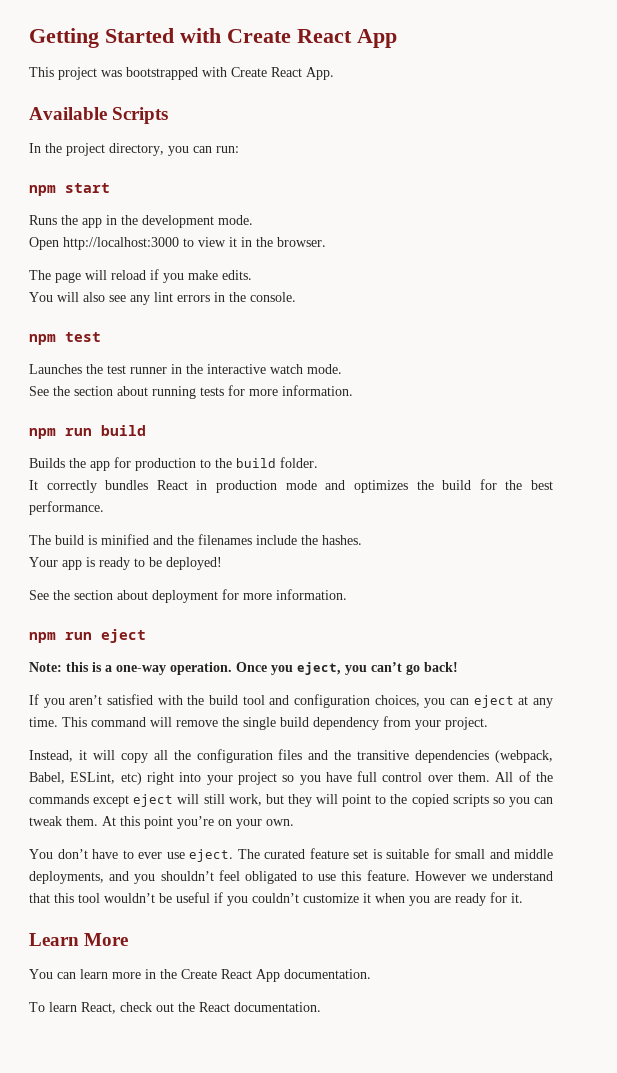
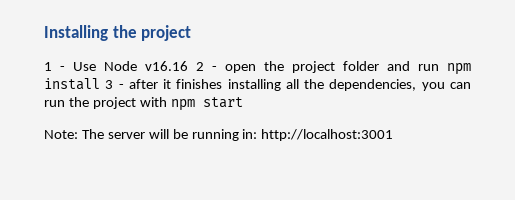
[29,28,397,48] [29,67,334,80] [29,107,169,124] [29,143,239,156] [29,183,110,196] [29,215,253,228] [29,237,326,250] [29,269,252,283] [29,292,296,305] [29,332,101,345] [29,364,342,374] [29,385,353,399] [29,425,146,439] [29,457,318,471] [29,479,554,493] [29,501,104,515] [29,534,362,545] [29,557,222,570] [29,589,347,603] [29,629,146,643] [29,662,458,675] [29,694,554,708] [29,716,488,730] [29,749,553,763] [29,771,553,785] [29,794,553,807] [29,816,294,829] [29,848,553,862] [29,870,554,884] [29,892,523,906] [29,933,129,946] [29,969,371,982] [29,1002,321,1014] Getting Started with Create React App // This project was bootstrapped with Create React App. // Available Scripts // In the project directory, you can run: // npm start // Runs the app in the development mode. // Open http://localhost:3000 to view it in the browser. // The page will reload if you make edits. // You will also see any lint errors in the console. // npm test // Launches the test runner in the interactive watch mode. // See the section about running tests for more information. // npm run build // Builds the app for production to the build folder. // It correctly bundles React in production mode and optimizes the build for the best performance. // The build is minified and the filenames include the hashes. // Your app is ready to be deployed! // See the section about deployment for more information. // npm run eject // Note: this is a one-way operation. Once you eject, you can’t go back! // If you aren’t satisfied with the build tool and configuration choices, you can eject at any time. This command will remove the single build dependency from your project. // Instead, it will copy all the configuration files and the transitive dependencies (webpack, Babel, ESLint, etc) right into your project so you have full control over them. All of the commands except eject will still work, but they will point to the copied scripts so you can tweak them. At this point you’re on your own. // You don’t have to ever use eject. The curated feature set is suitable for small and middle deployments, and you shouldn’t feel obligated to use this feature. However we understand that this tool wouldn’t be useful if you couldn’t customize it when you are ready for it. // Learn More // You can learn more in the Create React App documentation. // To learn React, check out the React documentation. -> [44,25,192,41] [44,61,471,75] [44,78,471,91] [44,97,243,111] [44,129,394,141] Installing the project // 1 - Use Node v16.16 2 - open the project folder and run npm install 3 - after it finishes installing all the dependencies, you can run the project with npm start // Note: The server will be running in: http://localhost:3001

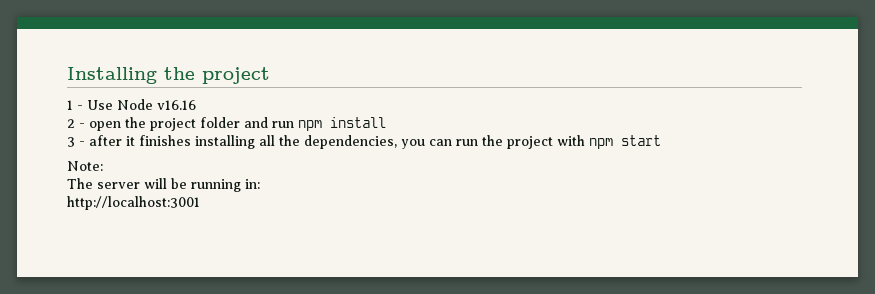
(188, 66) none -> (196, 105) //
(100, 84) none -> (386, 122) //
(78, 134) none -> (103, 166) //
(258, 134) none -> (260, 184) //

